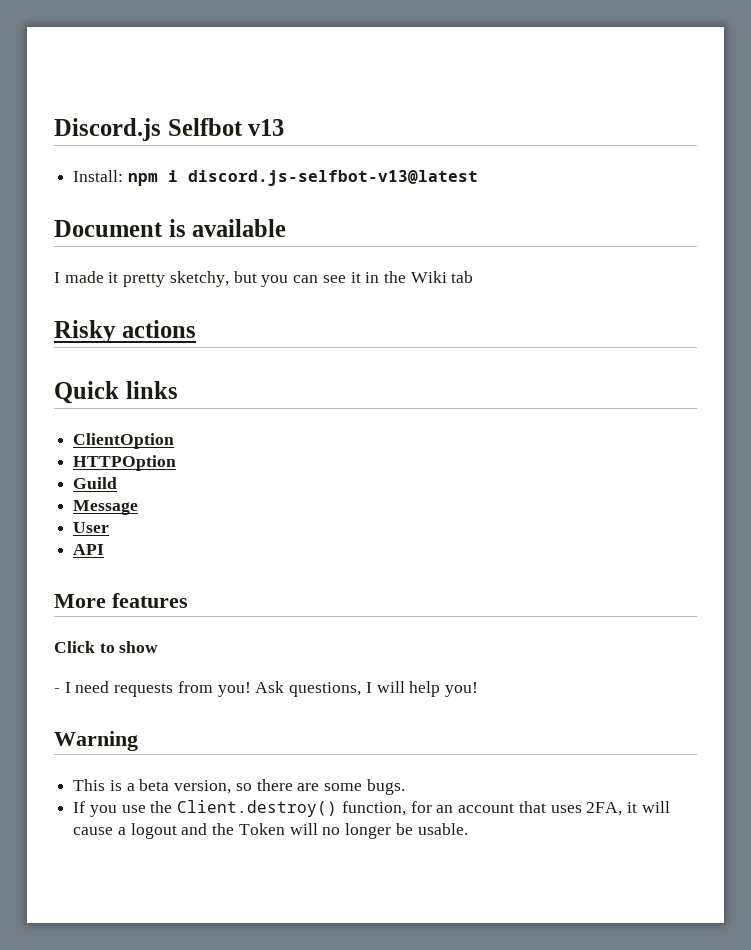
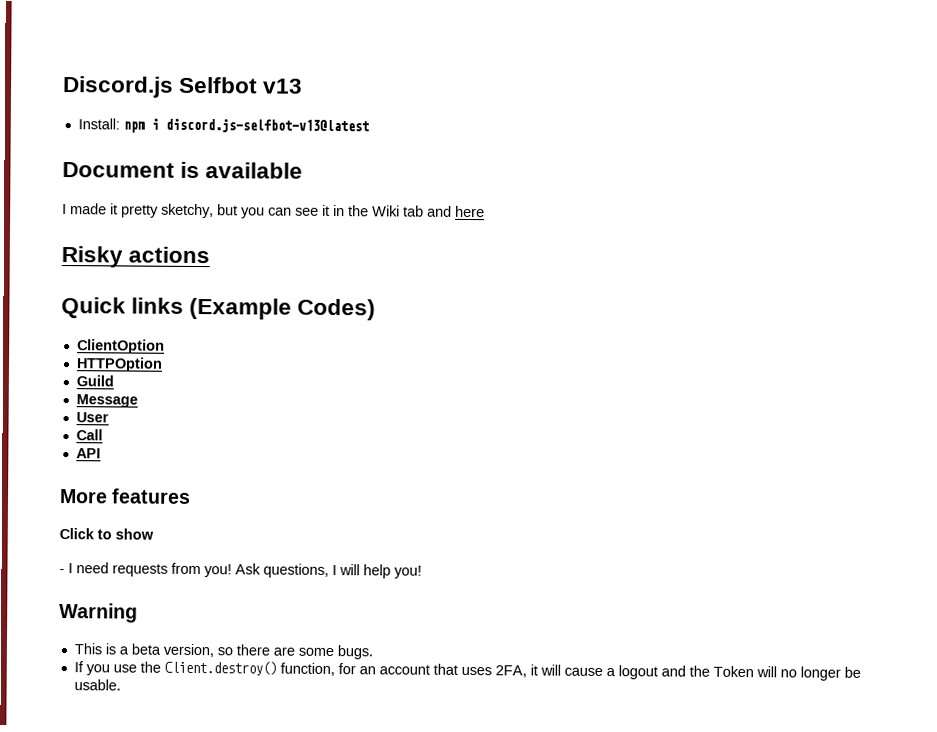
(474, 277) none -> [427,205,485,218] and here
(178, 390) none -> [189,297,377,321] (Example Codes)
(110, 527) none -> [75,429,103,441] // Call

